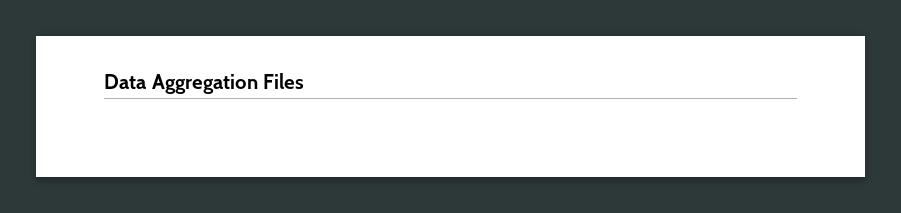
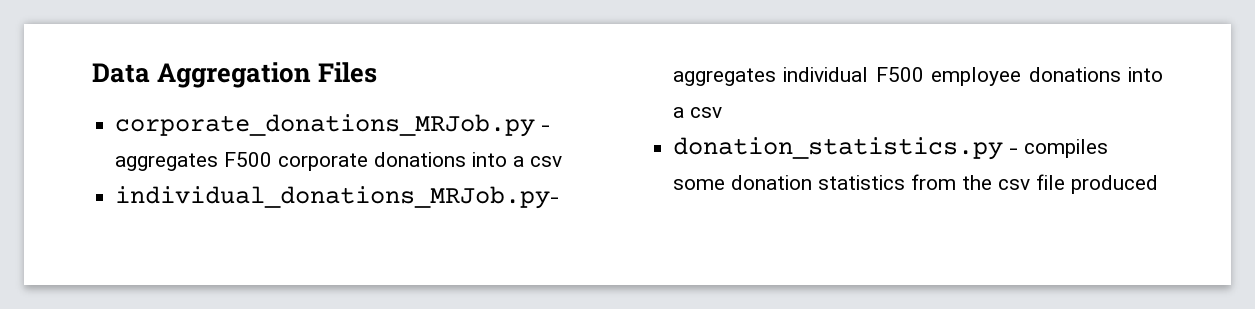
(305, 81) none -> [115,114,551,137] [115,152,563,171] [115,186,560,209] [673,67,1163,86] [673,107,723,118] [673,137,1109,160] [673,174,1159,194] // corporate_donations_MRJob.py - aggregates F500 corporate donations into a csv // individual_donations_MRJob.py- aggregates individual F500 employee donations into a csv // donation_statistics.py - compiles some donation statistics from the csv file produced

